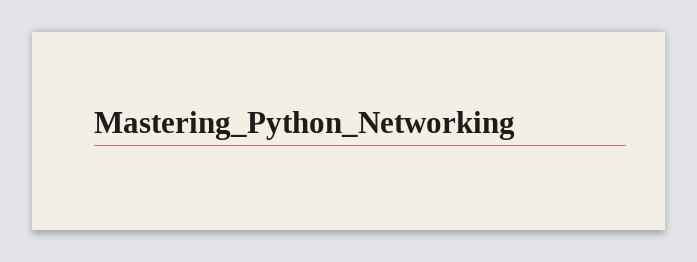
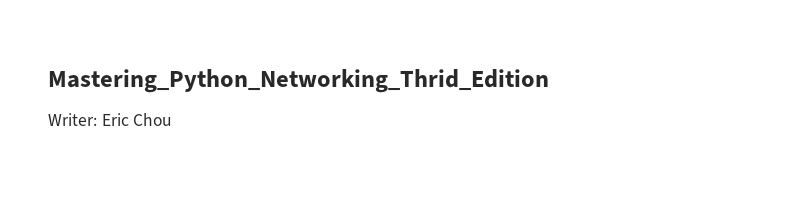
[94,111,515,140] Mastering_Python_Networking -> [48,69,549,93] [48,113,173,126] Mastering_Python_Networking_Thrid_Edition // Writer: Eric Chou

